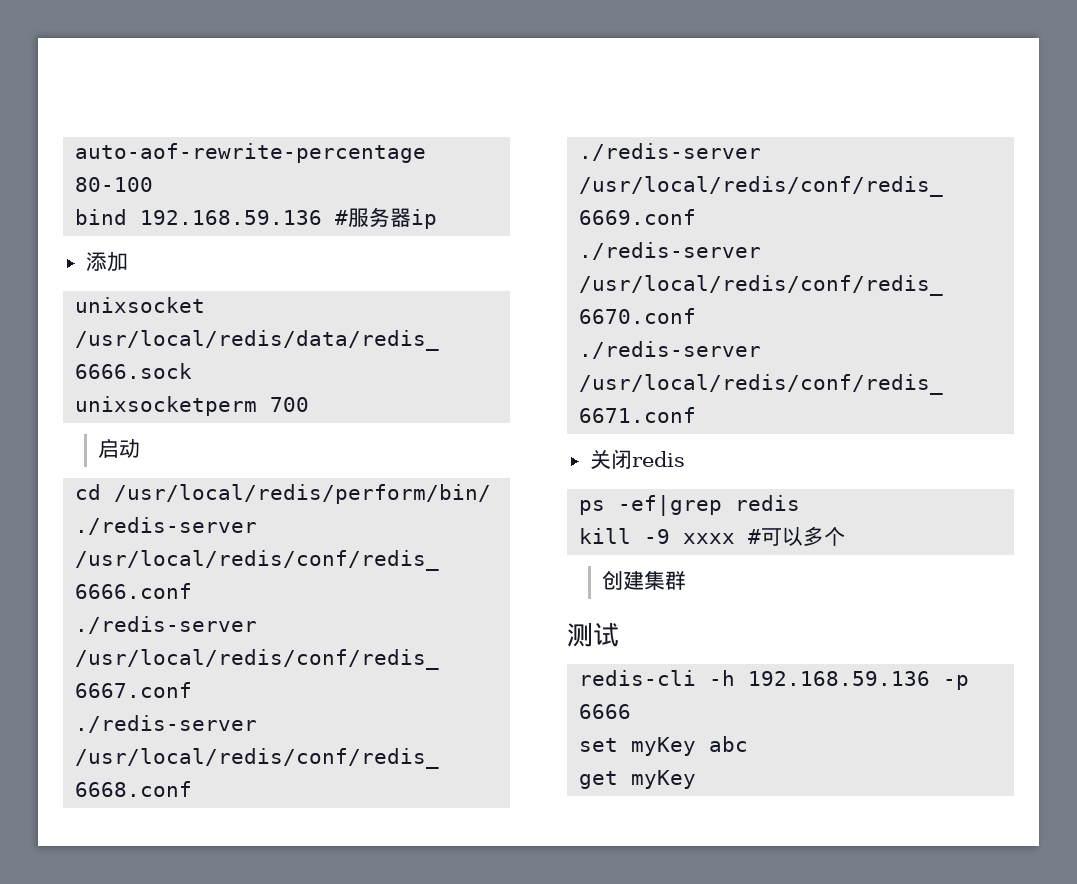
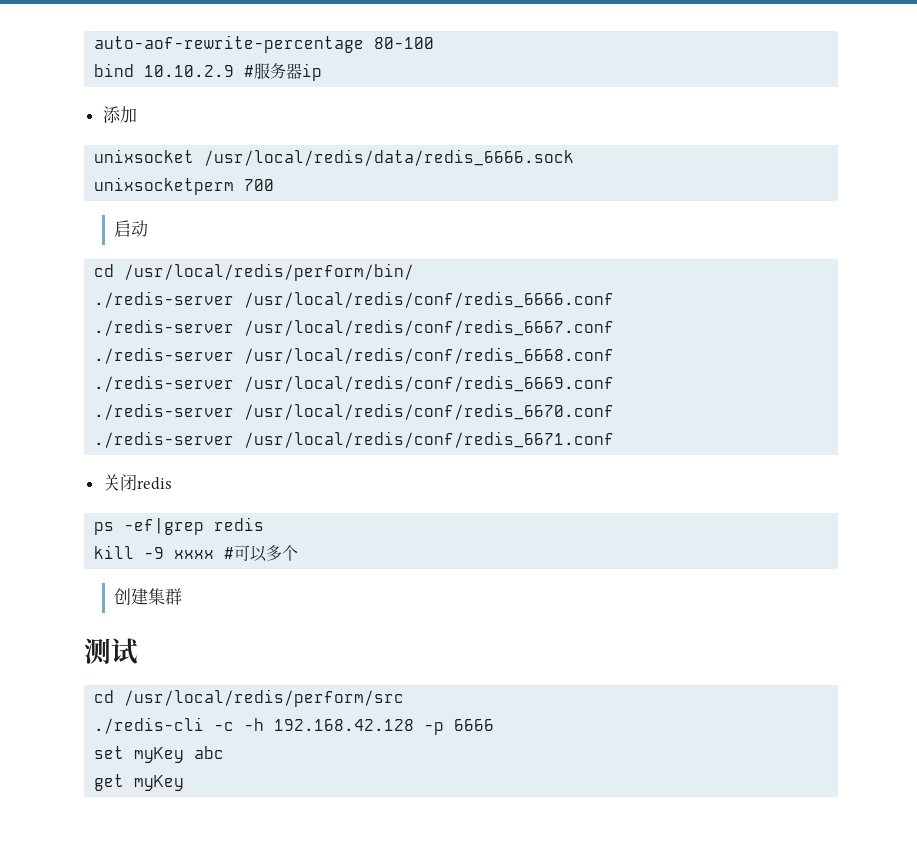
[140,210,323,225] 192.168.59.136 -> [144,65,235,77] 10.10.2.9
[579,670,931,686] redis-cli -h 192.168.59.136 -> [94,689,405,707] [94,717,415,734] cd /usr/local/redis/perform/src // ./redis-cli -c -h 192.168.42.128

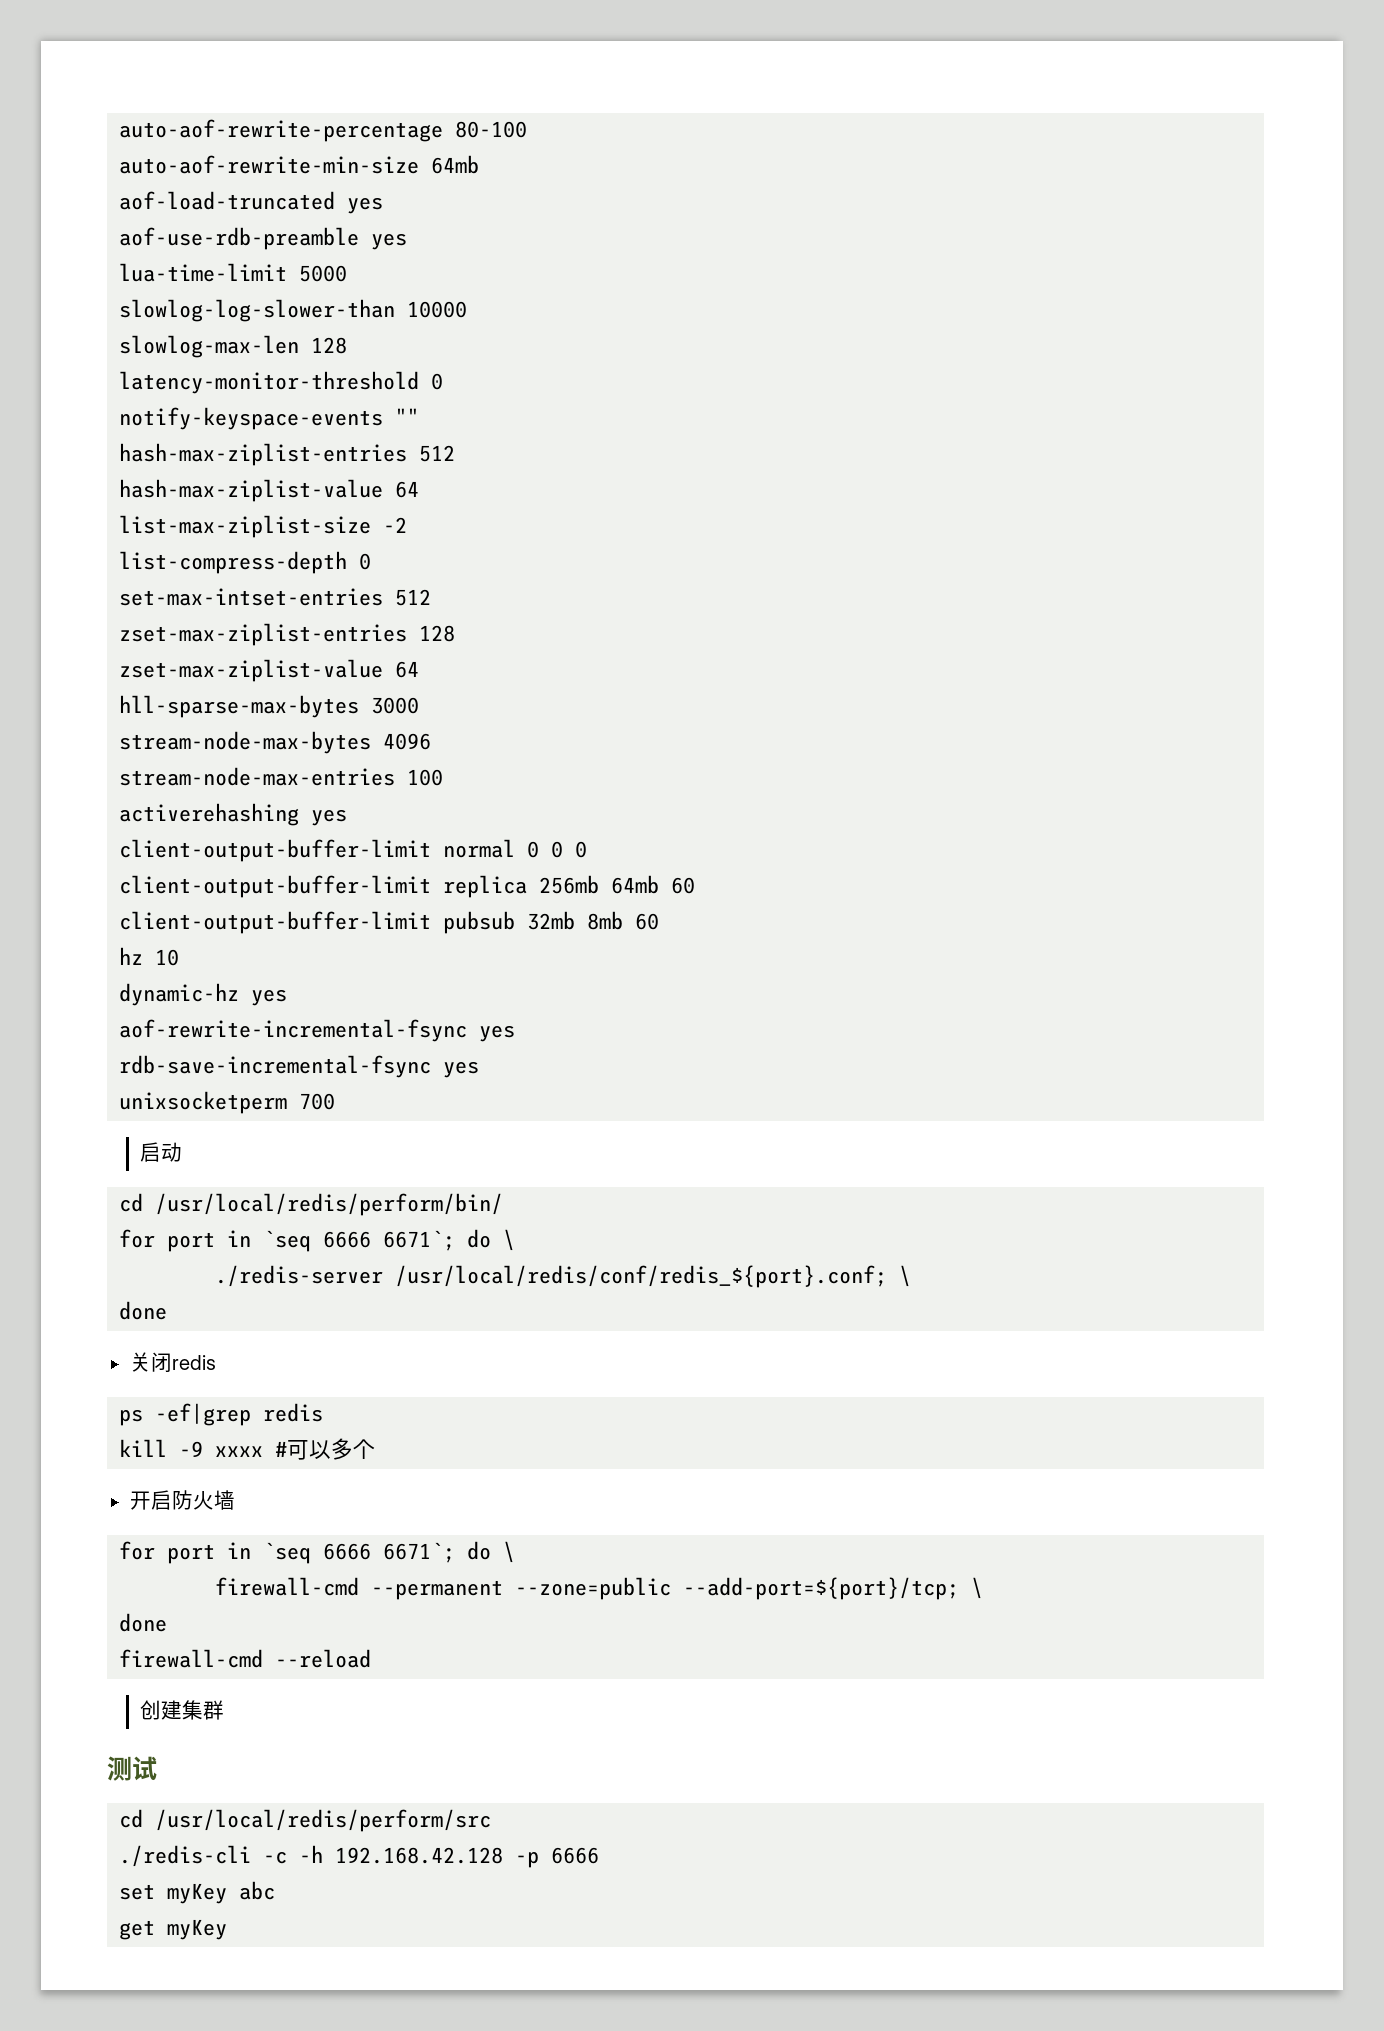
[94,63,323,81] [102,106,137,123] [94,149,575,166] bind 10.10.2.9 #服务器ip // 添加 // unixsocket /usr/local/redis/data/redis_6666.sock -> [119,155,480,174] [119,191,384,214] [119,227,408,250] [119,263,348,282] [119,299,468,322] [119,335,348,358] [119,371,444,394] [119,407,420,430] [119,443,456,466] [119,479,420,502] [119,515,408,538] [119,551,372,574] [119,588,432,606] [119,623,456,646] [119,659,420,682] [119,695,420,718] [119,731,432,754] [119,767,444,786] [119,803,348,826] [119,839,588,862] [119,875,696,898] [119,911,660,934] [119,947,180,966] [119,983,288,1006] [119,1019,516,1042] [119,1055,480,1078] auto-aof-rewrite-min-size 64mb // aof-load-truncated yes // aof-use-rdb-preamble yes // lua-time-limit 5000 // slowlog-log-slower-than 10000 // slowlog-max-len 128 // latency-monitor-threshold 0 // notify-keyspace-events "" // hash-max-ziplist-entries 512 // hash-max-ziplist-value 64 // list-max-ziplist-size -2 // list-compress-depth 0 // set-max-intset-entries 512 // zset-max-ziplist-entries 128 // zset-max-ziplist-value 64 // hll-sparse-max-bytes 3000 // stream-node-max-bytes 4096 // stream-node-max-entries 100 // activerehashing yes // client-output-buffer-limit normal 0 0 0 // client-output-buffer-limit replica 256mb 64mb 60 // client-output-buffer-limit pubsub 32mb 8mb 60 // hz 10 // dynamic-hz yes // aof-rewrite-incremental-fsync yes // rdb-save-incremental-fsync yes
[94,291,615,308] [94,319,615,336] [94,347,615,364] [94,375,615,392] [94,403,615,420] [94,431,615,448] ./redis-server /usr/local/redis/conf/redis_6666.conf // ./redis-server /usr/local/redis/conf/redis_6667.conf // ./redis-server /usr/local/redis/conf/redis_6668.conf // ./redis-server /usr/local/redis/conf/redis_6669.conf // ./redis-server /usr/local/redis/conf/redis_6670.conf // ./redis-server /usr/local/redis/conf/redis_6671.conf -> [119,1229,516,1252] [215,1265,912,1288] [119,1301,168,1320] for port in `seq 6666 6671`; do \ // ./redis-server /usr/local/redis/conf/redis_${port}.conf; \ // done
(299, 553) none -> [129,1490,235,1510] [119,1541,516,1564] [215,1577,984,1600] [119,1613,168,1632] [119,1649,372,1668] // 开启防火墙 // for port in `seq 6666 6671`; do \ // firewall-cmd --permanent --zone=public --add-port=${port}/tcp; \ // done // firewall-cmd --reload

